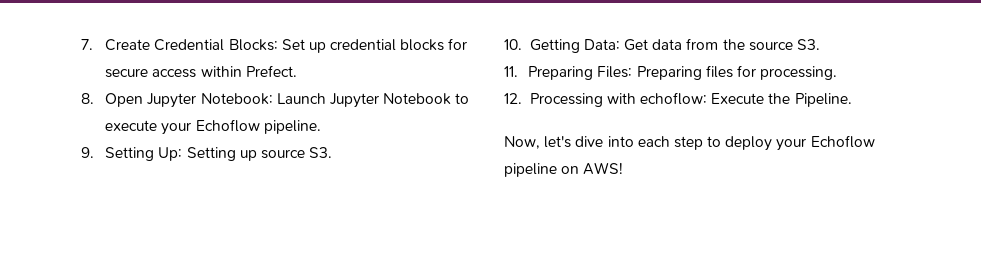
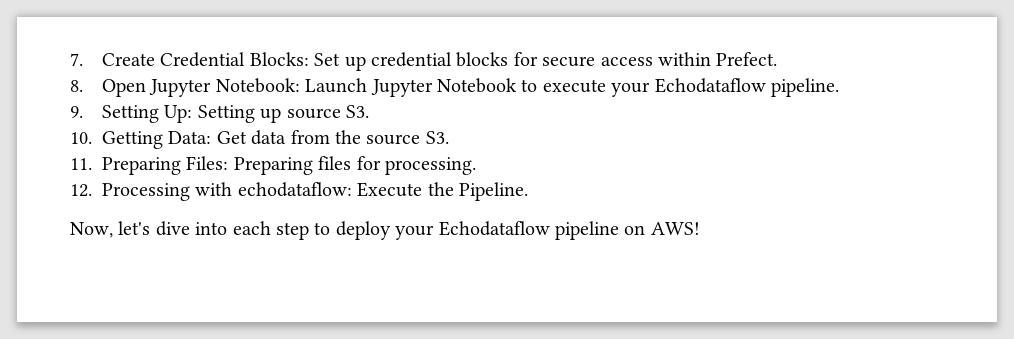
[195,119,260,132] Echoflow -> [654,78,766,93] Echodataflow
[640,92,708,105] echoflow: -> [237,182,352,197] echodataflow:
[810,135,875,148] Echoflow -> [438,221,550,236] Echodataflow

